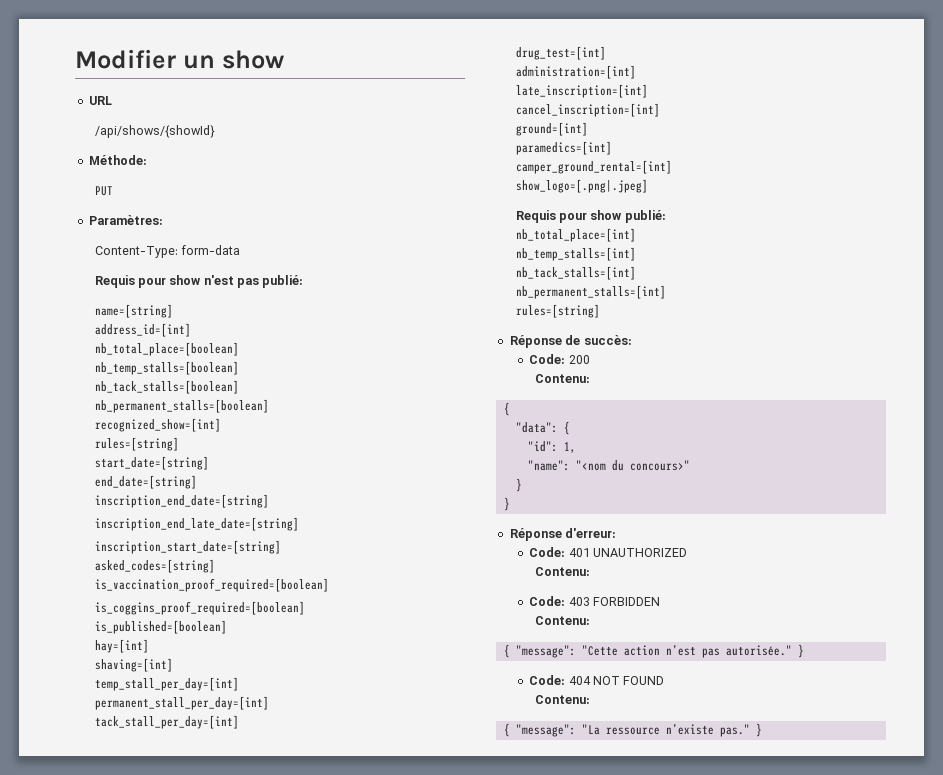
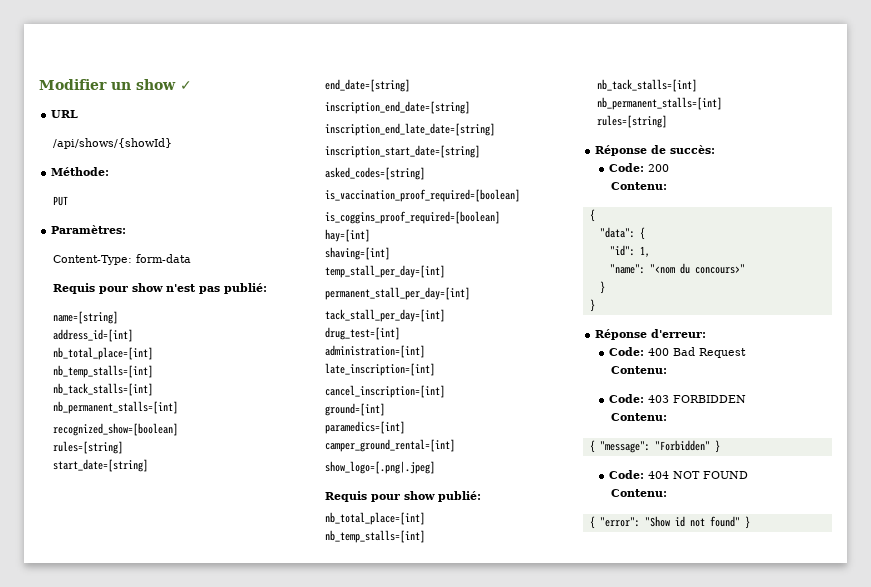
(284, 59) none -> [180,81,192,90] ✓
[94,342,239,356] [94,361,239,375] [94,380,239,394] [94,399,269,413] [94,418,221,432] nb_total_place=[boolean] // nb_temp_stalls=[boolean] // nb_tack_stalls=[boolean] // nb_permanent_stalls=[boolean] // recognized_show=[int] -> [53,347,154,360] [53,365,154,378] [53,383,154,396] [53,401,179,414] [53,423,179,436] nb_total_place=[int] // nb_temp_stalls=[int] // nb_tack_stalls=[int] // nb_permanent_stalls=[int] // recognized_show=[boolean]
[94,620,227,634] // is_published=[boolean] -> (501, 217) none
[568,548,688,557] 401 UNAUTHORIZED -> [648,347,747,358] 400 Bad Request
[581,645,792,658] "Cette action n’est pas autorisée." -> [654,440,710,451] "Forbidden"
[515,724,750,737] "message": "La ressource n’existe pas." -> [599,516,740,527] "error": "Show id not found"

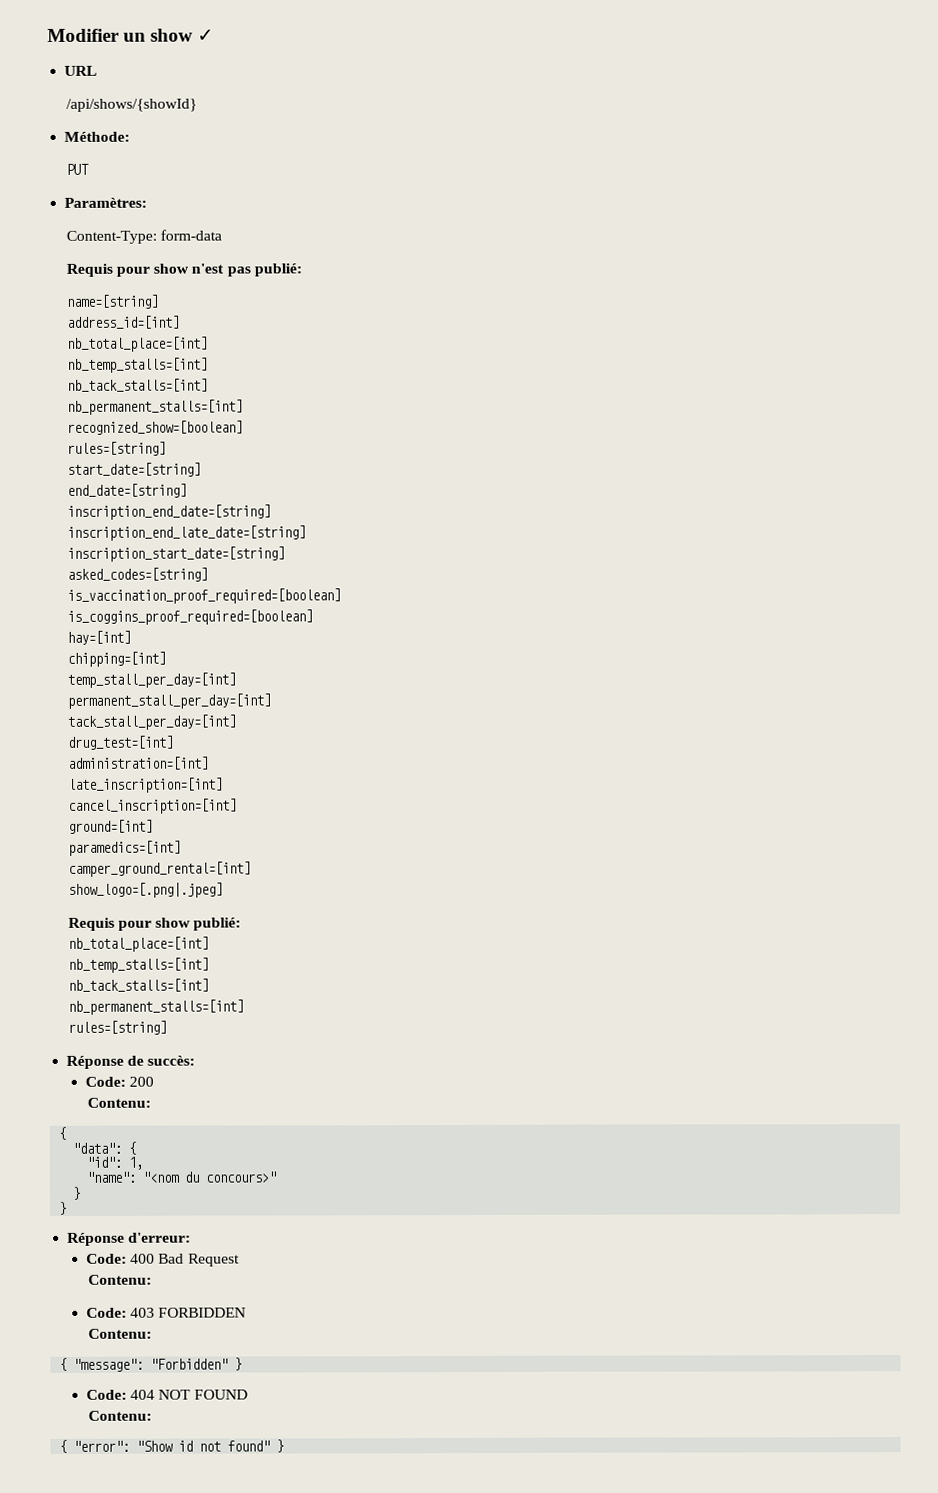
[325,247,391,260] shaving=[int] -> [66,651,166,667] chipping=[int]

